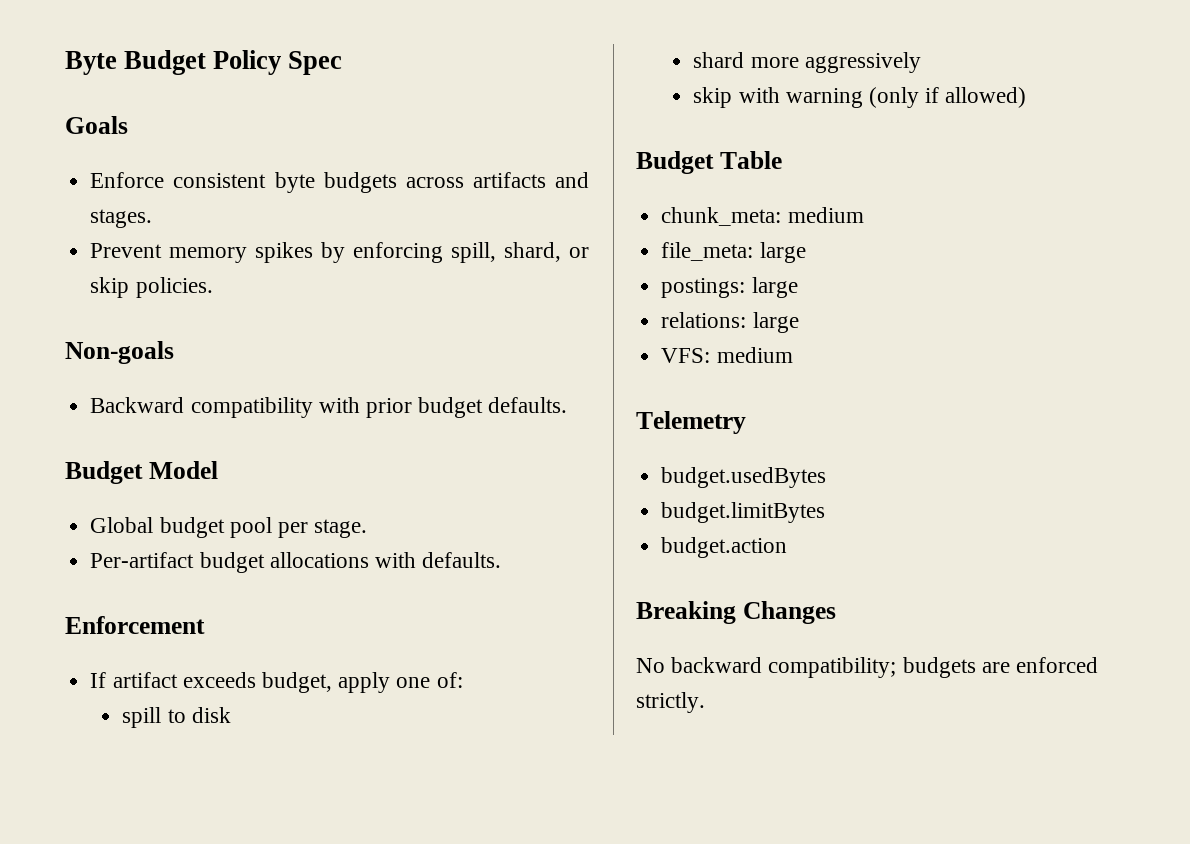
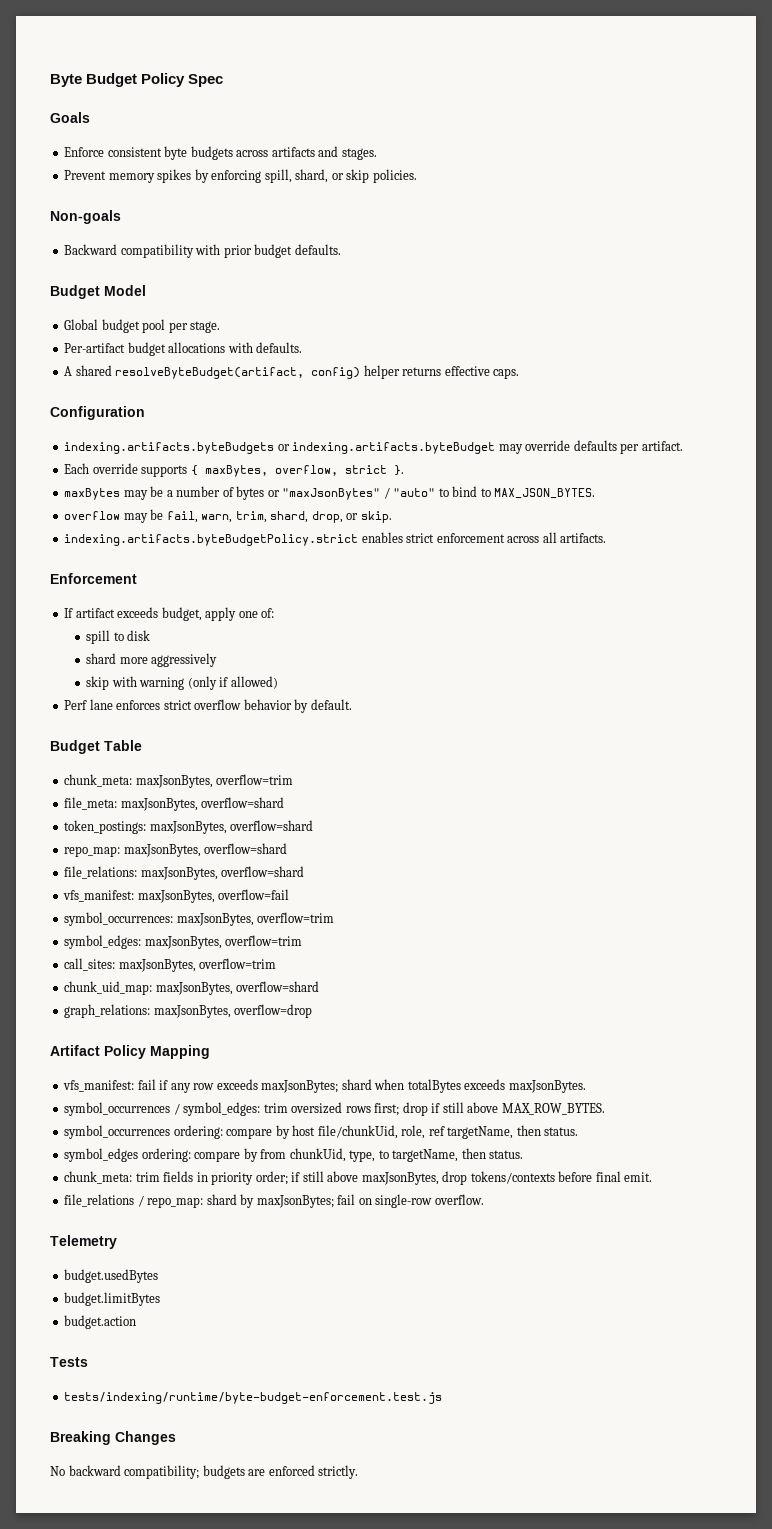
(502, 560) none -> [64,365,520,379] [50,406,145,420] [64,440,683,454] [64,463,404,477] [64,486,596,500] [64,509,392,523] [64,532,607,546] // A shared resolveByteBudget(artifact, config) helper returns effective caps. // Configuration // indexing.artifacts.byteBudgets or indexing.artifacts.byteBudget may override defaults per artifact. // Each override supports { maxBytes, overflow, strict }. // maxBytes may be a number of bytes or "maxJsonBytes" / "auto" to bind to MAX_JSON_BYTES. // overflow may be fail, warn, trim, shard, drop, or skip. // indexing.artifacts.byteBudgetPolicy.strict enables strict enforcement across all artifacts.
(1027, 97) none -> [64,699,352,713] // Perf lane enforces strict overflow behavior by default.
[787,207,864,223] medium -> [135,774,294,788] maxJsonBytes, overflow=trim
[759,242,806,263] [661,277,798,298] [661,312,799,333] [661,347,793,363] large // postings: large // relations: large // VFS: medium -> [120,797,285,811] [64,820,314,834] [64,843,288,857] [64,866,305,880] [63,889,290,903] [64,912,335,926] [64,935,303,949] [64,958,277,972] [64,981,320,995] [64,1004,313,1018] [50,1045,210,1059] [63,1079,586,1093] [64,1102,605,1116] [64,1125,579,1139] [64,1148,524,1162] [64,1171,653,1185] [64,1194,484,1208] maxJsonBytes, overflow=shard // token_postings: maxJsonBytes, overflow=shard // repo_map: maxJsonBytes, overflow=shard // file_relations: maxJsonBytes, overflow=shard // vfs_manifest: maxJsonBytes, overflow=fail // symbol_occurrences: maxJsonBytes, overflow=trim // symbol_edges: maxJsonBytes, overflow=trim // call_sites: maxJsonBytes, overflow=trim // chunk_uid_map: maxJsonBytes, overflow=shard // graph_relations: maxJsonBytes, overflow=drop // Artifact Policy Mapping // vfs_manifest: fail if any row exceeds maxJsonBytes; shard when totalBytes exceeds maxJsonBytes. // symbol_occurrences / symbol_edges: trim oversized rows first; drop if still above MAX_ROW_BYTES. // symbol_occurrences ordering: compare by host file/chunkUid, role, ref targetName, then status. // symbol_edges ordering: compare by from chunkUid, type, to targetName, then status. // chunk_meta: trim fields in priority order; if still above maxJsonBytes, drop tokens/contexts before final emit. // file_relations / repo_map: shard by maxJsonBytes; fail on single-row overflow.
(788, 547) none -> [50,1357,88,1367] [64,1392,443,1404] // Tests // tests/indexing/runtime/byte-budget-enforcement.test.js

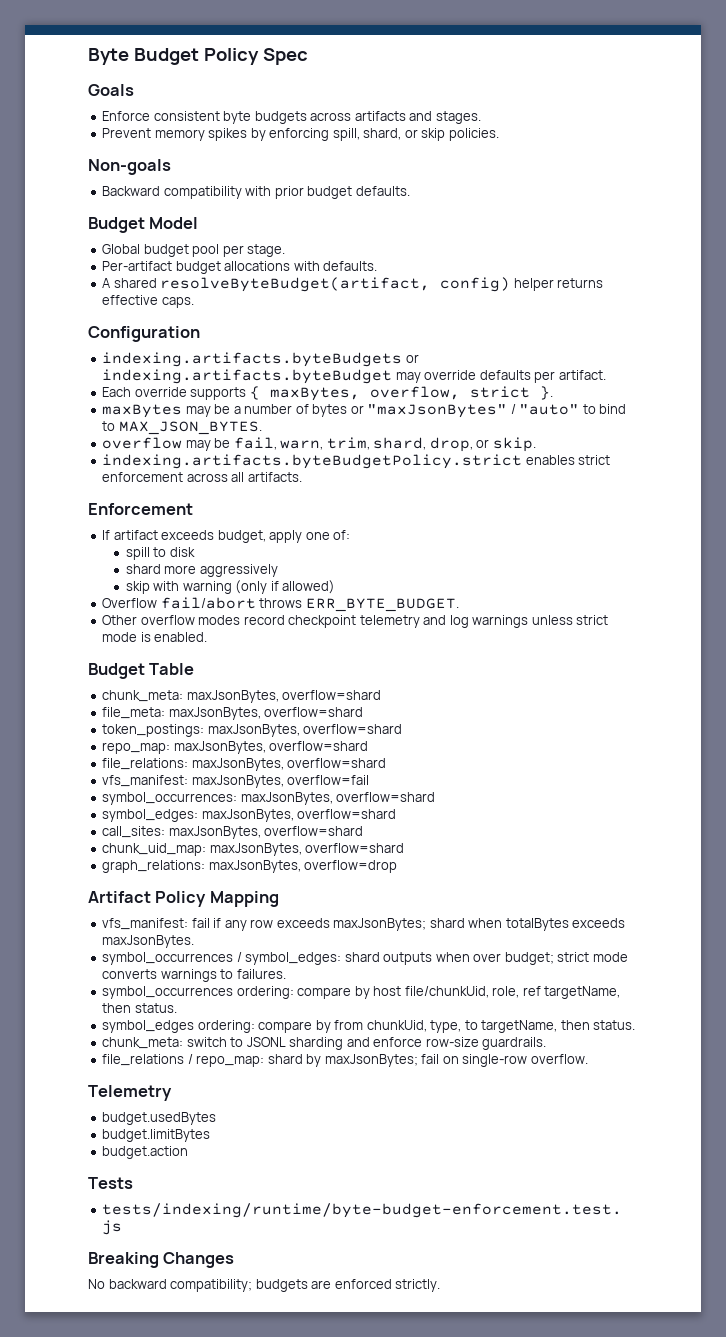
[64,699,352,713] Perf lane enforces strict overflow behavior by default. -> [102,597,459,612] [102,615,609,628] [102,632,208,642] Overflow fail/abort throws ERR_BYTE_BUDGET. // Other overflow modes record checkpoint telemetry and log warnings unless strict mode is enabled.
[216,774,294,785] overflow=trim -> [282,690,382,700] overflow=shard
[257,912,335,923] overflow=trim -> [336,792,436,802] overflow=shard
[225,935,303,946] overflow=trim -> [297,809,397,819] overflow=shard
[199,958,277,969] overflow=trim -> [264,826,364,836] overflow=shard
[263,1102,605,1116] trim oversized rows first; drop if still above MAX_ROW_BYTES. -> [344,952,628,965] [102,969,286,982] shard outputs when over budget; strict mode converts warnings to failures.
[135,1171,653,1185] trim fields in priority order; if still above maxJsonBytes, drop tokens/contexts before final emit. -> [186,1037,547,1050] switch to JSONL sharding and enforce row-size guardrails.

